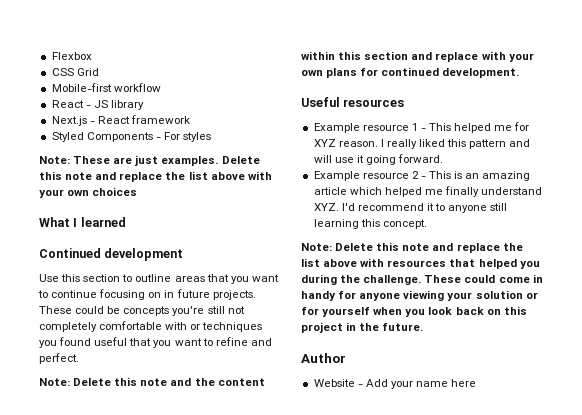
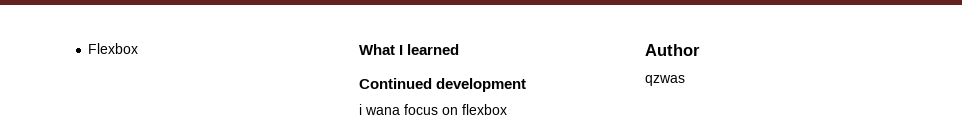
[51,68,99,76] [51,83,161,92] [51,100,144,110] [51,115,190,126] [51,132,212,142] [39,155,260,166] [39,171,272,182] [39,187,138,198] // CSS Grid // Mobile-first workflow // React - JS library // Next.js - React framework // Styled Components - For styles // Note: These are just examples. Delete this note and replace the list above with your own choices -> (139, 48) none
[39,274,279,284] [38,289,256,300] [39,306,245,316] [39,321,263,332] [39,337,272,348] [39,353,79,364] [39,377,265,386] [301,51,534,62] [301,67,520,78] [301,97,405,107] [313,122,530,133] [313,139,531,149] [313,154,444,165] [313,171,531,181] [313,186,543,197] [313,203,508,213] [313,219,427,229] [301,242,523,253] [301,258,540,269] [301,274,543,285] [301,290,538,301] [301,306,527,317] [301,322,424,333] [301,353,346,363] [313,379,477,389] Use this section to outline areas that you want to continue focusing on in future projects. These could be concepts you're still not completely comfortable with or techniques you found useful that you want to refine and perfect. // Note: Delete this note and the content within this section and replace with your own plans for continued development. // Useful resources // Example resource 1 - This helped me for XYZ reason. I really liked this pattern and will use it going forward. // Example resource 2 - This is an amazing article which helped me finally understand XYZ. I'd recommend it to anyone still learning this concept. // Note: Delete this note and replace the list above with resources that helped you during the challenge. These could come in handy for anyone viewing your solution or for yourself when you look back on this project in the future. // Author // Website - Add your name here -> [359,104,507,115] [645,44,700,56] [645,75,685,86] i wana focus on flexbox // Author // qzwas

